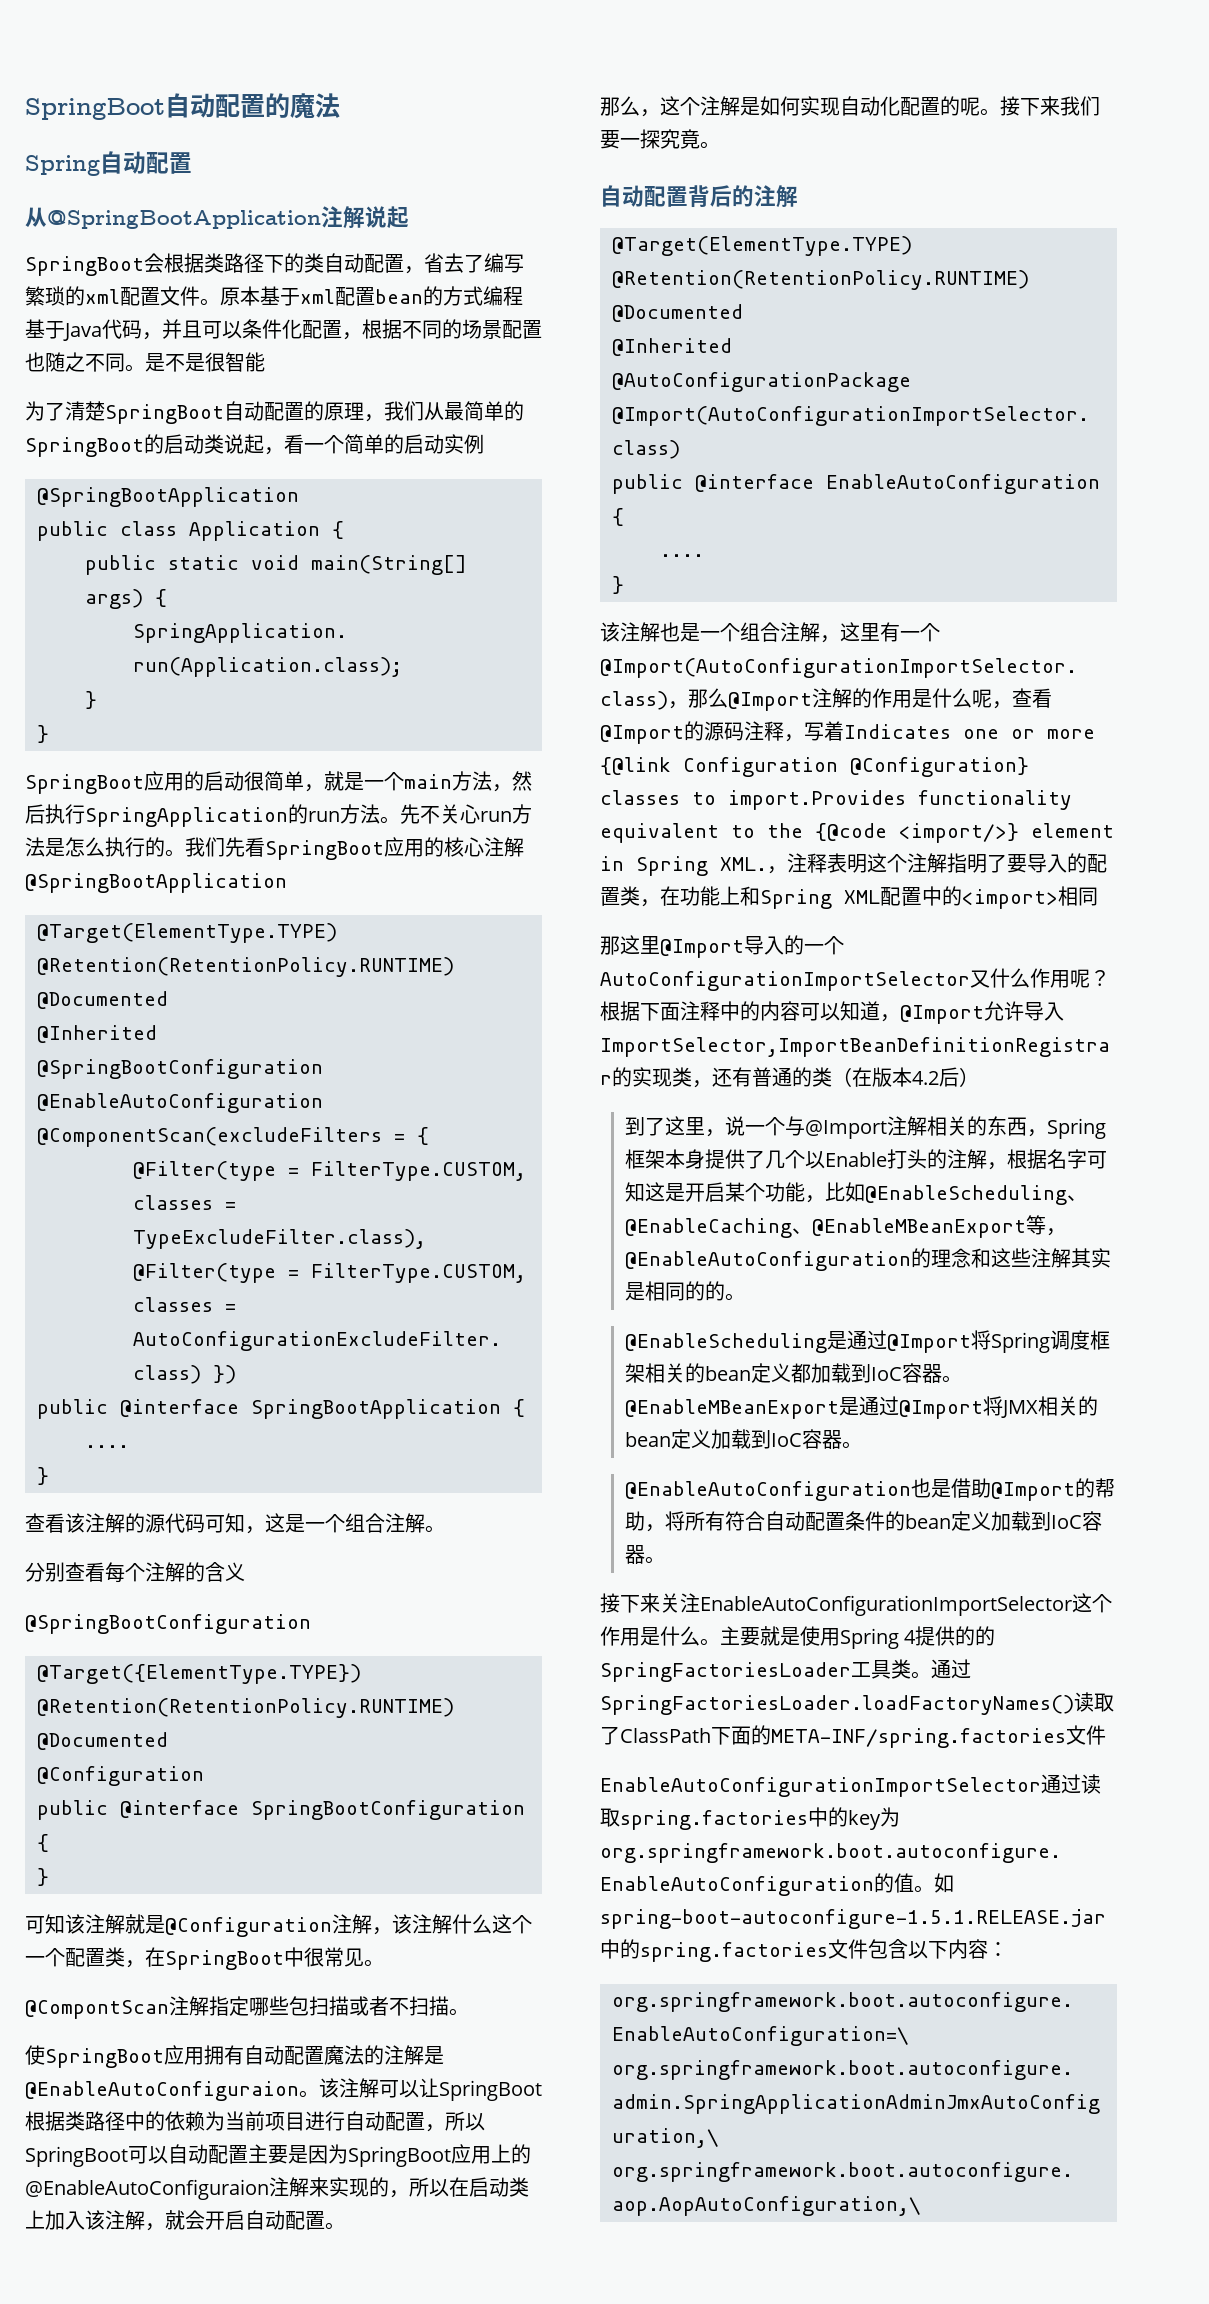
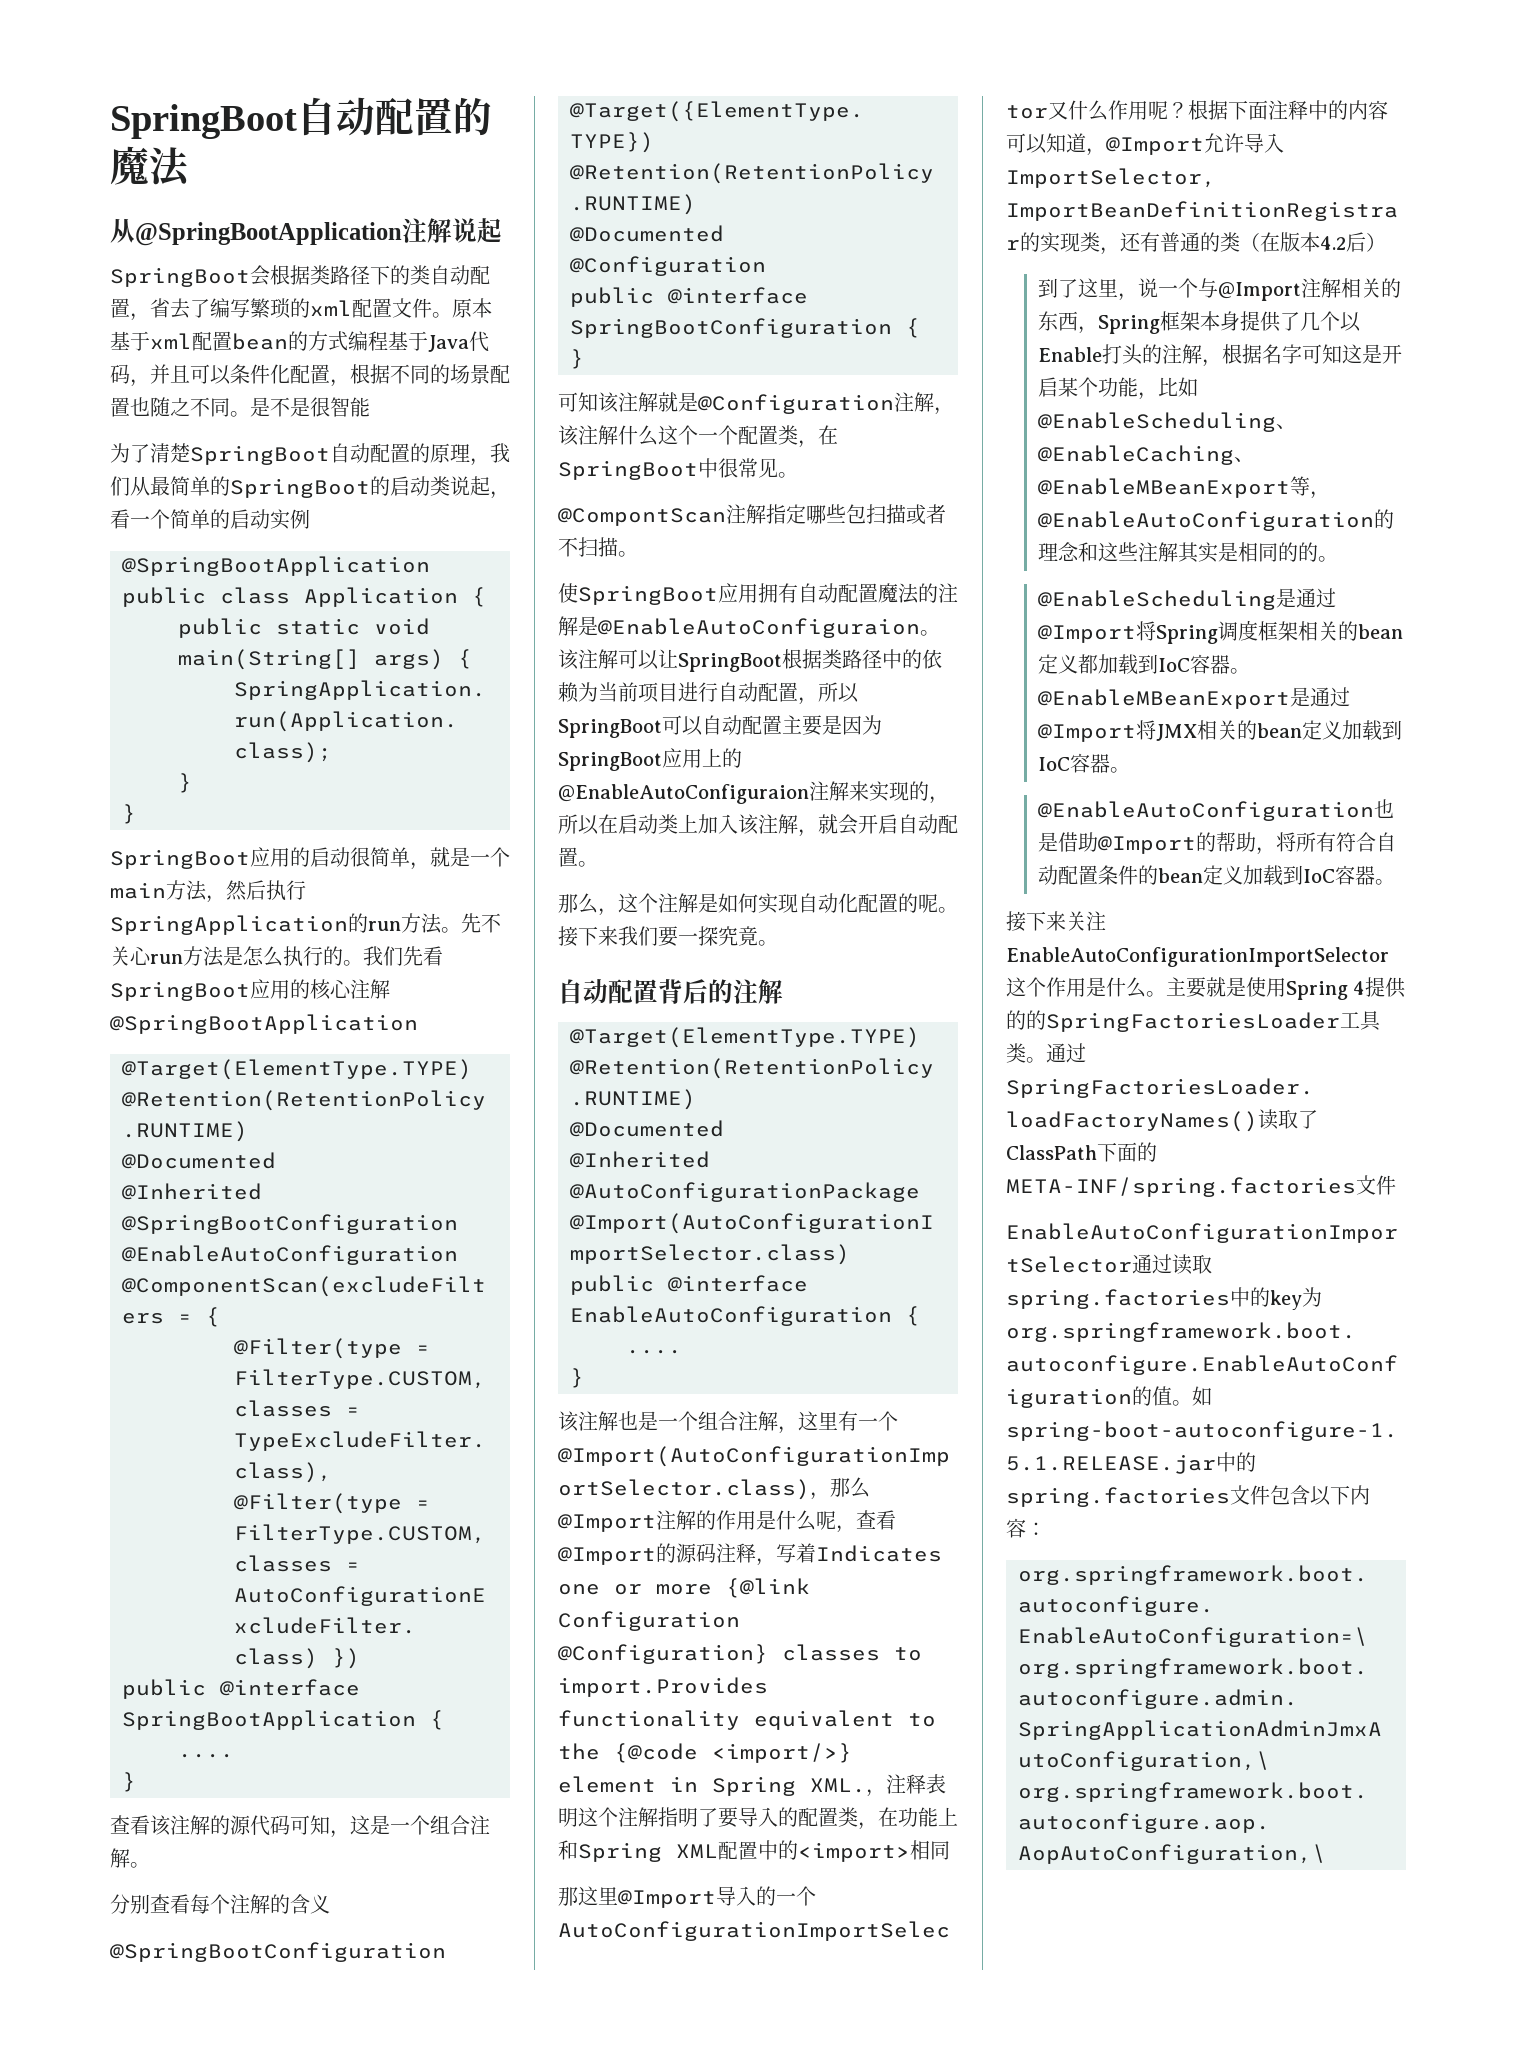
[25,151,192,176] // Spring自动配置 -> (191, 167) none

